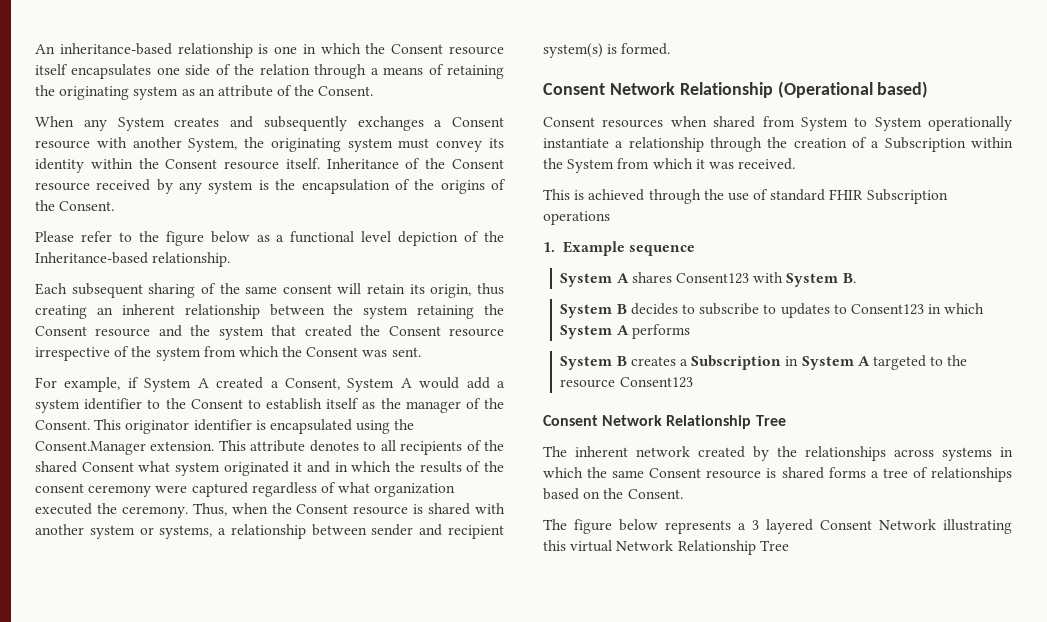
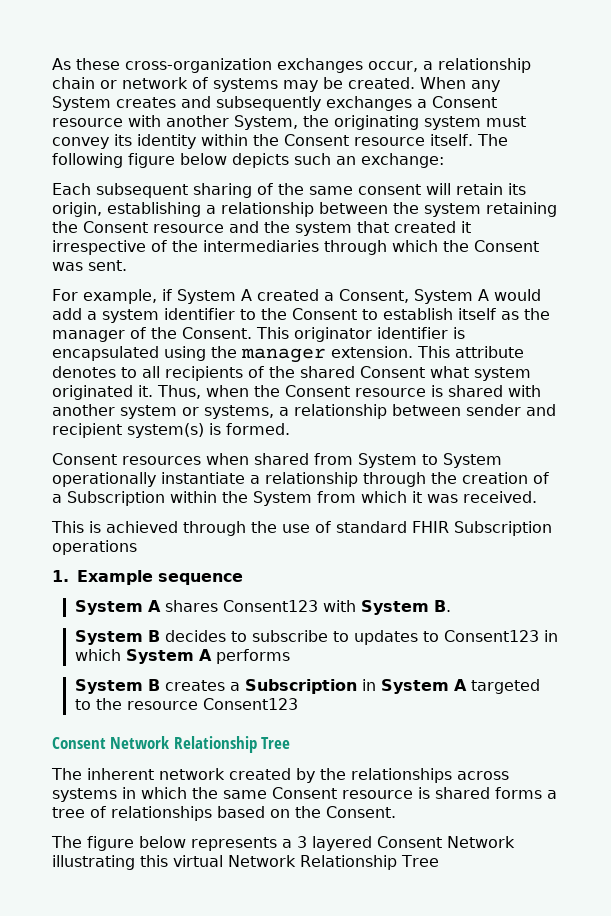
[35,43,504,58] [35,64,504,79] [35,85,374,100] An inheritance-based relationship is one in which the Consent resource itself encapsulates one side of the relation through a means of retaining the originating system as an attribute of the Consent. // -> [52,58,531,73] [52,77,415,92] As these cross-organization exchanges occur, a relationship chain or network of systems may be created.
[326,158,504,169] [35,179,507,194] [35,200,115,211] [35,231,504,246] [35,252,231,267] Inheritance of the Consent resource received by any system is the encapsulation of the origins of the Consent. // Please refer to the figure below as a functional level depiction of the Inheritance-based relationship. -> [476,134,508,146] [52,153,444,168] The following figure below depicts such an exchange:
[476,283,504,295] [35,304,175,319] thus creating an inherent -> [107,202,216,217] establishing a
[360,325,505,337] the Consent resource -> [461,221,471,233] it
[155,346,236,361] system from -> [203,240,387,255] intermediaries through
[35,441,146,455] Consent.Manager -> [241,348,326,363] manager
[293,461,505,473] [35,482,456,497] [35,503,188,518] it and in which the results of the consent ceremony were captured regardless of what organization executed the ceremony. -> [138,385,153,397] it.
[543,81,929,98] // Consent Network Relationship (Operational based) -> (290, 429) none

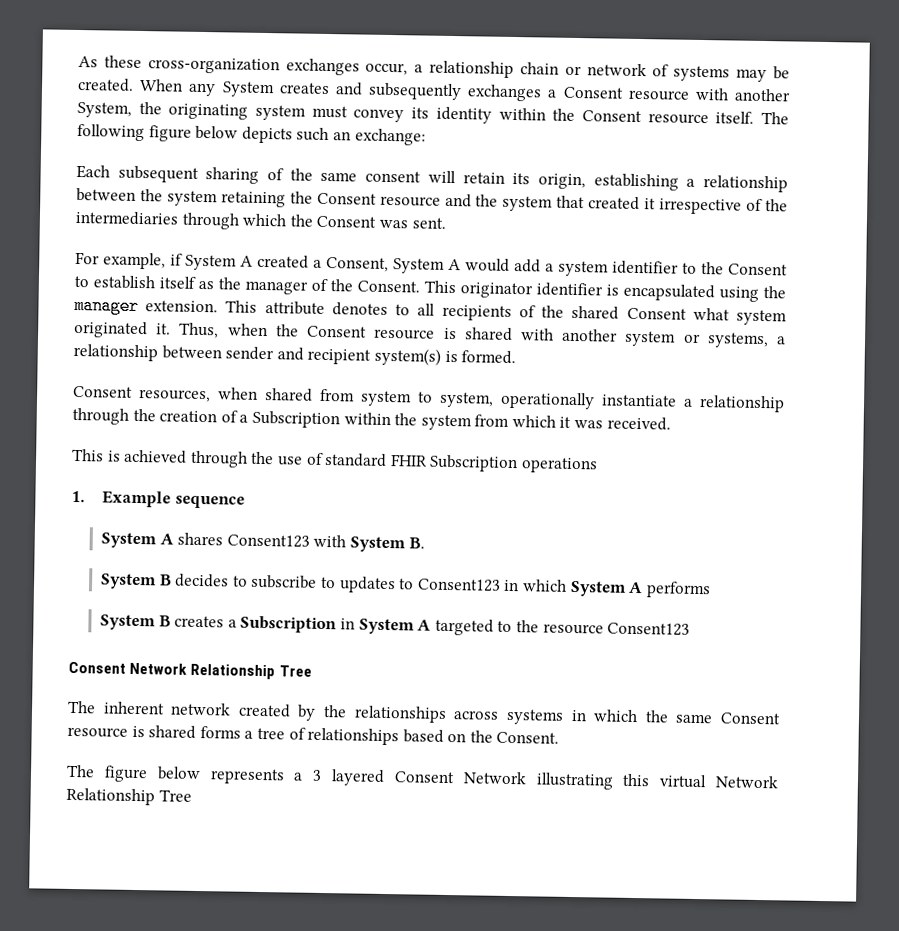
[122,456,201,465] resources -> [138,389,211,403] resources,
[358,453,502,468] System to System -> [360,390,494,408] system to system,
[253,491,312,506] System -> [420,414,472,431] system

